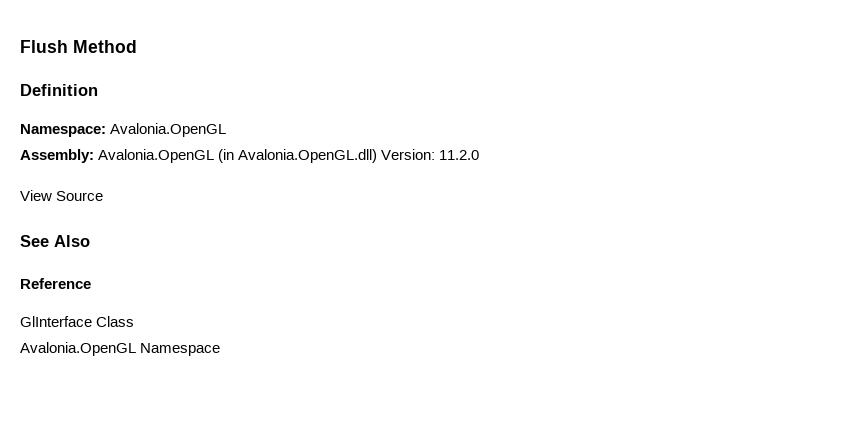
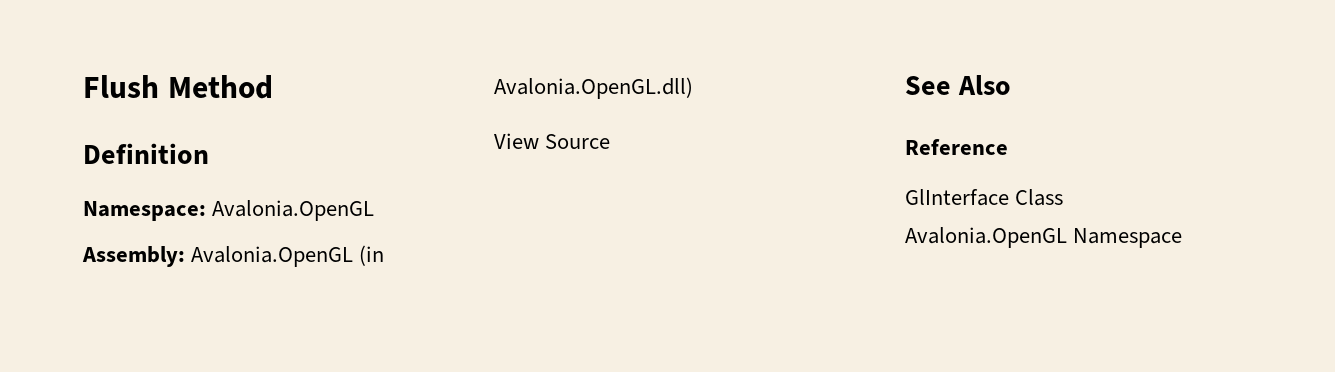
[381,149,480,160] Version: 11.2.0 -> (693, 88) none

